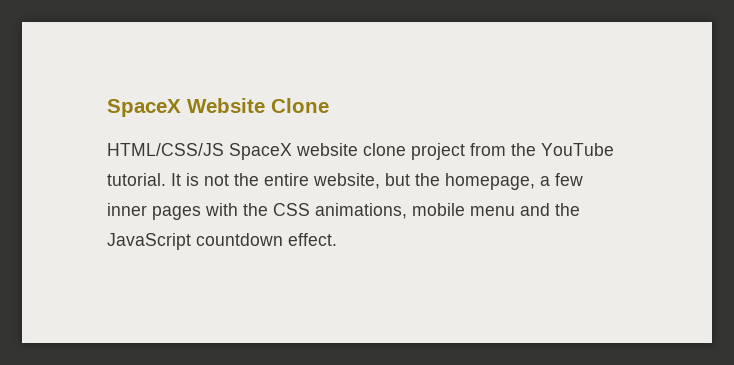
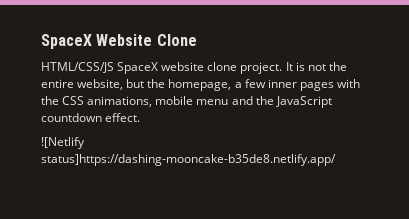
[411,143,614,160] [107,173,166,186] project from the YouTube tutorial. -> [240,62,283,74] project.
(337, 239) none -> [41,137,85,149] [41,154,336,166] // ![Netlify status]https://dashing-mooncake-b35de8.netlify.app/

